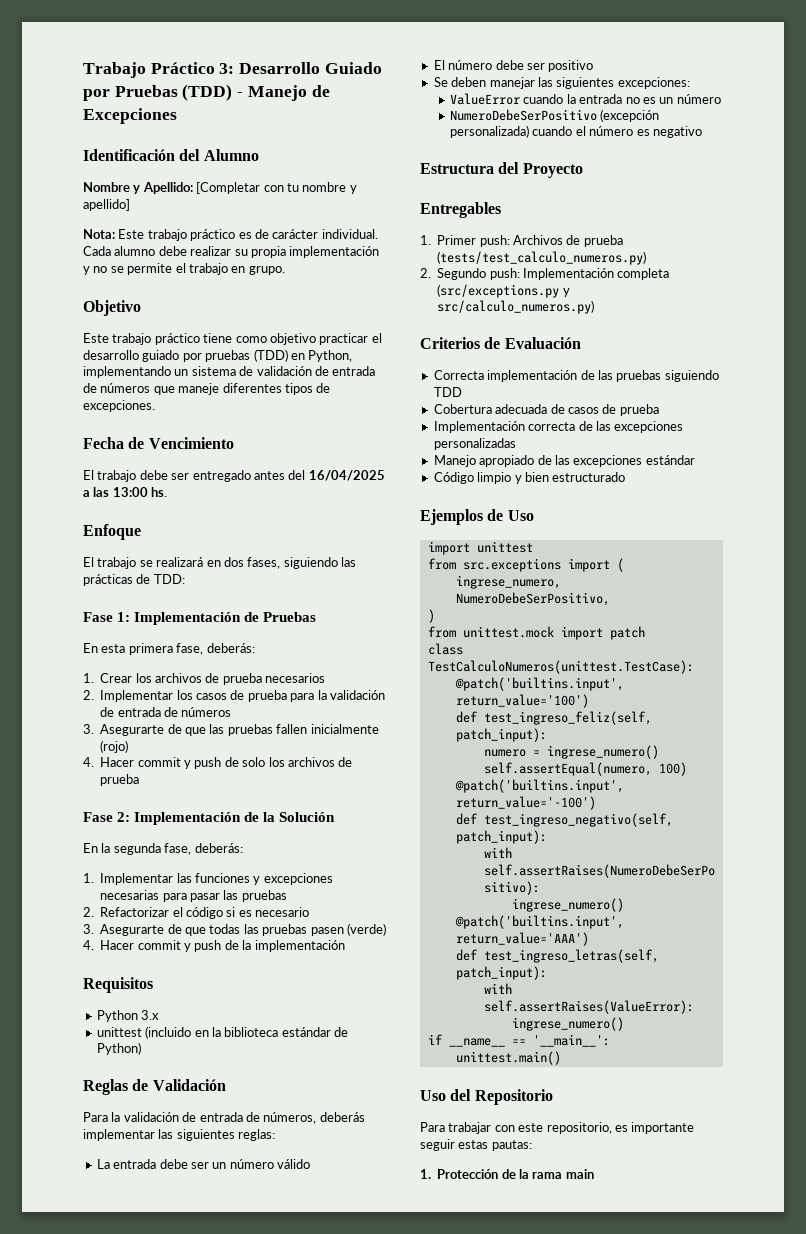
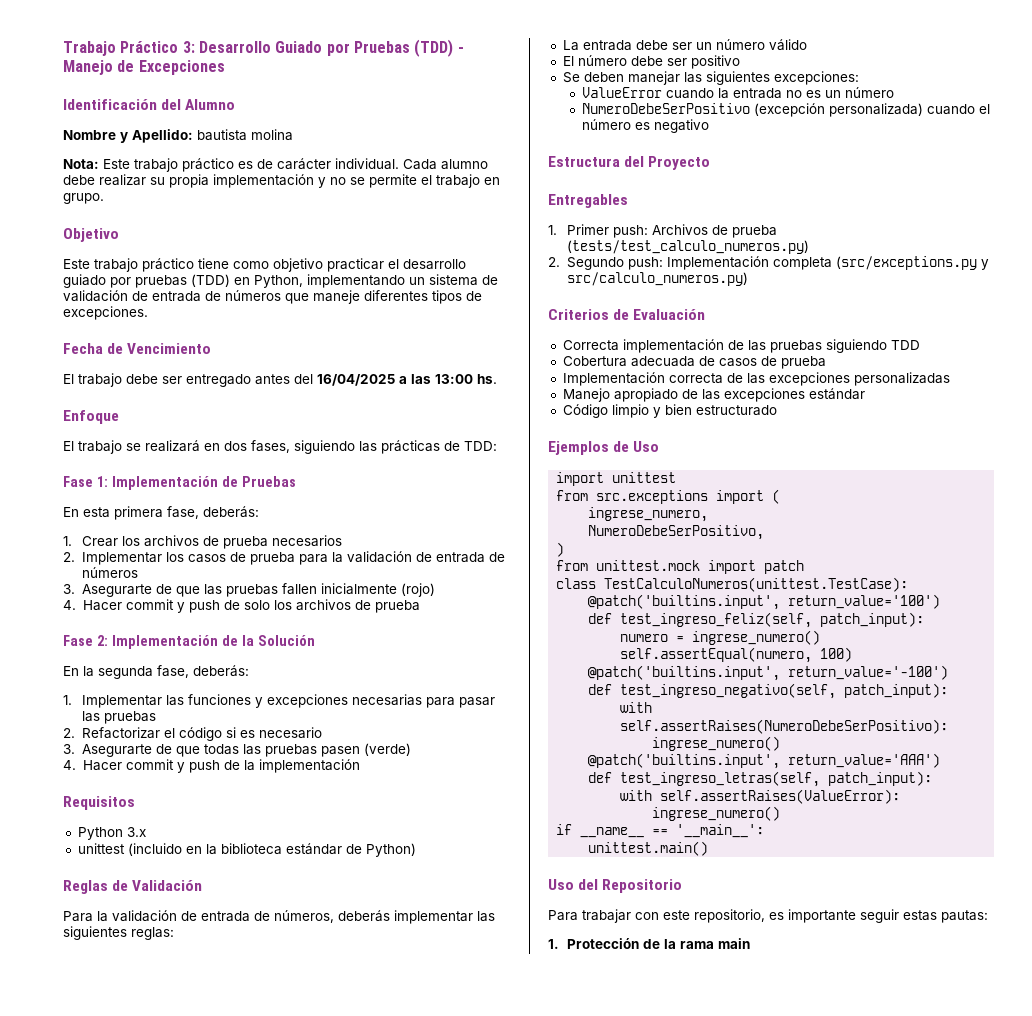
[196,182,357,194] [83,199,130,211] [Completar con tu nombre y apellido] -> [197,129,293,141] bautista molina

